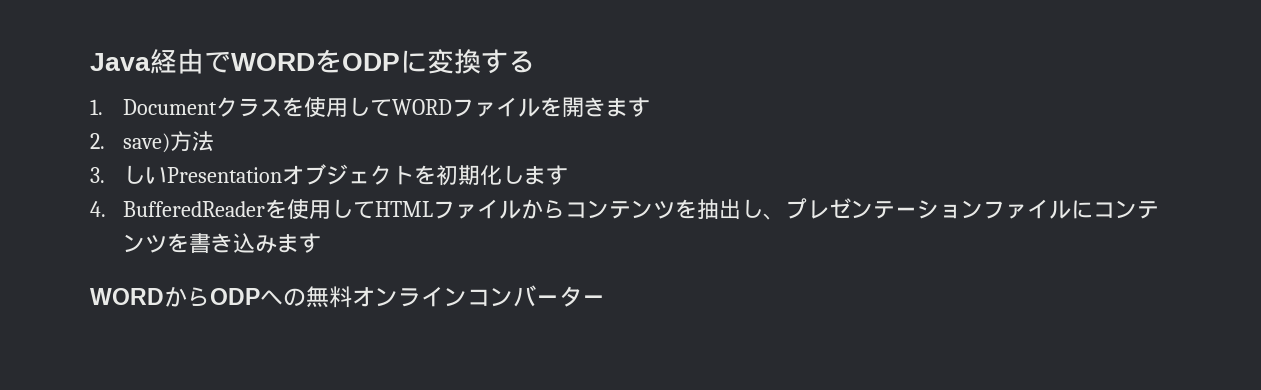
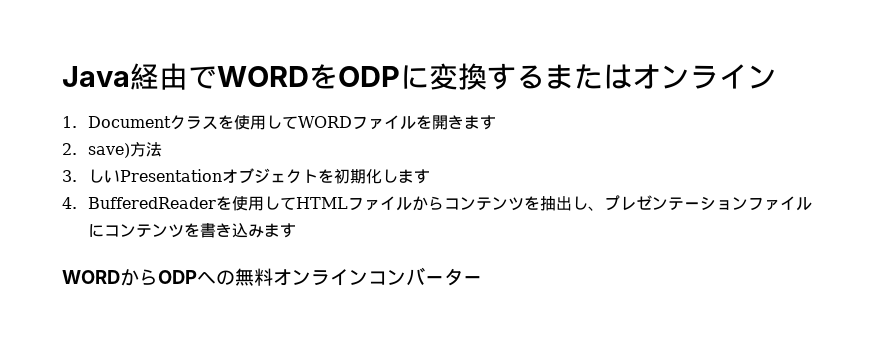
(535, 61) none -> [545,64,777,89] またはオンライン

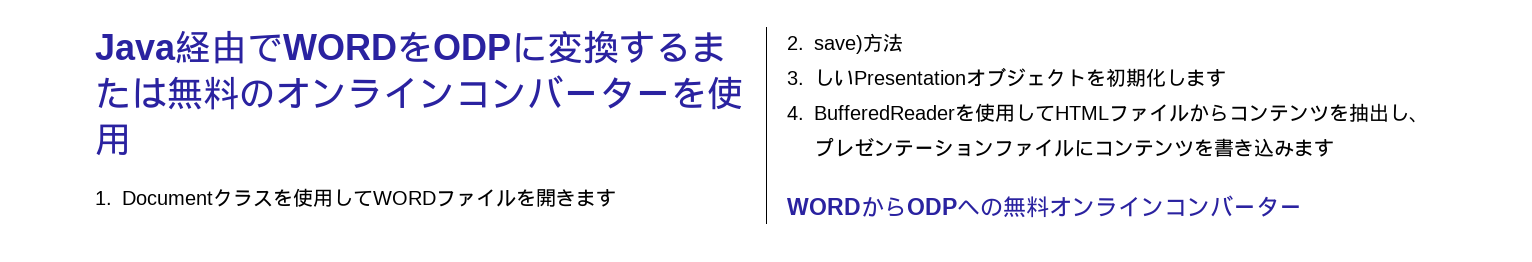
[632,64,777,89] オンライン -> [167,75,743,110] [95,124,131,156] 無料のオンラインコンバーターを使用

